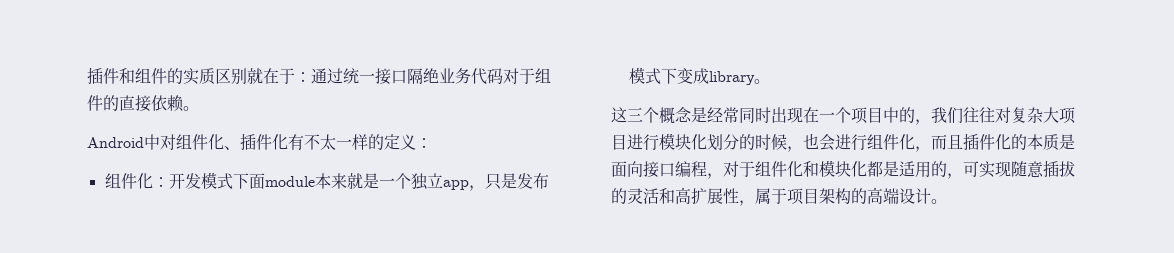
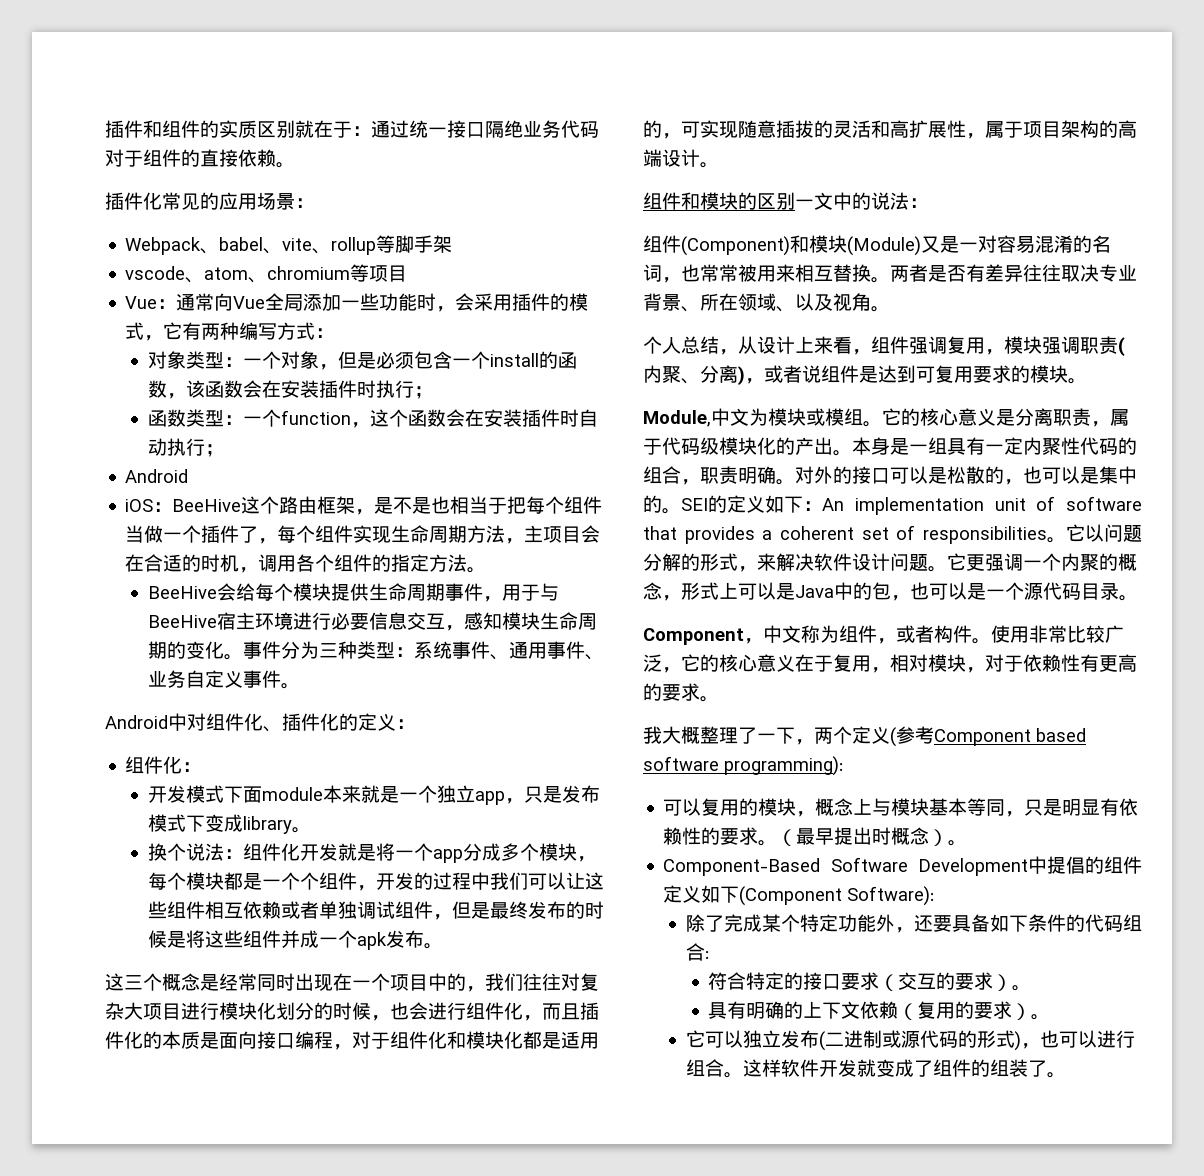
(199, 108) none -> [105,192,314,210] [125,235,453,255] [125,264,408,283] [125,293,589,312] [125,322,335,341] [147,351,577,370] [147,380,433,399] [147,409,598,428] [147,438,224,457] [125,469,189,483] [125,496,603,515] [125,525,601,544] [125,554,487,573] [147,583,559,602] [147,612,597,631] [147,641,604,660] [147,670,300,689] // 插件化常见的应用场景： // Webpack、babel、vite、rollup等脚手架 // vscode、atom、chromium等项目 // Vue：通常向Vue全局添加一些功能时，会采用插件的模式，它有两种编写方式： // 对象类型：一个对象，但是必须包含一个install的函数，该函数会在安装插件时执行； // 函数类型：一个function，这个函数会在安装插件时自动执行； // Android // iOS：BeeHive这个路由框架，是不是也相当于把每个组件当做一个插件了，每个组件实现生命周期方法，主项目会在合适的时机，调用各个组件的指定方法。 // BeeHive会给每个模块提供生命周期事件，用于与BeeHive宿主环境进行必要信息交互，感知模块生命周期的变化。事件分为三种类型：系统事件、通用事件、业务自定义事件。
[288,134,368,150] 有不太一样 -> (339, 722) none
(169, 182) none -> (202, 767) //
(770, 81) none -> [147,843,596,863] [147,872,604,891] [147,901,604,920] [147,930,443,950] // 换个说法：组件化开发就是将一个app分成多个模块，每个模块都是一个个组件，开发的过程中我们可以让这些组件相互依赖或者单独调试组件，但是最终发布的时候是将这些组件并成一个apk发布。
(947, 201) none -> [643,192,928,210] [643,235,1111,256] [643,264,1137,283] [643,293,890,312] [643,336,1125,356] [643,365,1087,385] [643,408,1129,427] [643,437,1137,456] [643,466,1137,485] [643,495,1142,515] [643,524,1142,544] [643,553,1137,572] [643,582,1138,601] [643,625,1124,645] [643,654,1137,673] [643,683,719,702] [643,726,1086,747] [643,756,843,776] [663,798,1139,817] [663,827,968,846] [663,856,1142,876] [663,885,935,906] [685,914,1142,933] [685,943,709,961] [708,972,1032,991] [708,1001,1051,1020] [685,1030,1135,1051] [685,1059,1066,1078] // 组件和模块的区别一文中的说法： // 组件(Component)和模块(Module)又是一对容易混淆的名词，也常常被用来相互替换。两者是否有差异往往取决专业背景、所在领域、以及视角。 // 个人总结，从设计上来看，组件强调复用，模块强调职责(内聚、分离)，或者说组件是达到可复用要求的模块。 // Module,中文为模块或模组。它的核心意义是分离职责，属于代码级模块化的产出。本身是一组具有一定内聚性代码的组合，职责明确。对外的接口可以是松散的，也可以是集中的。SEI的定义如下：An implementation unit of software that provides a coherent set of responsibilities。它以问题分解的形式，来解决软件设计问题。它更强调一个内聚的概念，形式上可以是Java中的包，也可以是一个源代码目录。 // Component，中文称为组件，或者构件。使用非常比较广泛，它的核心意义在于复用，相对模块，对于依赖性有更高的要求。 // 我大概整理了一下，两个定义(参考Component based software programming): // 可以复用的模块，概念上与模块基本等同，只是明显有依赖性的要求。（最早提出时概念）。 // Component-Based Software Development中提倡的组件定义如下(Component Software): // 除了完成某个特定功能外，还要具备如下条件的代码组合: // 符合特定的接口要求（交互的要求）。 // 具有明确的上下文依赖（复用的要求）。 // 它可以独立发布(二进制或源代码的形式)，也可以进行组合。这样软件开发就变成了组件的组装了。

